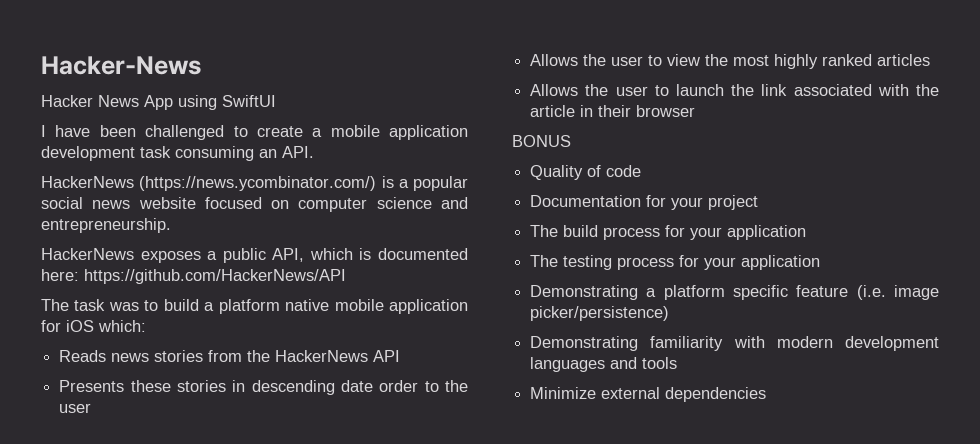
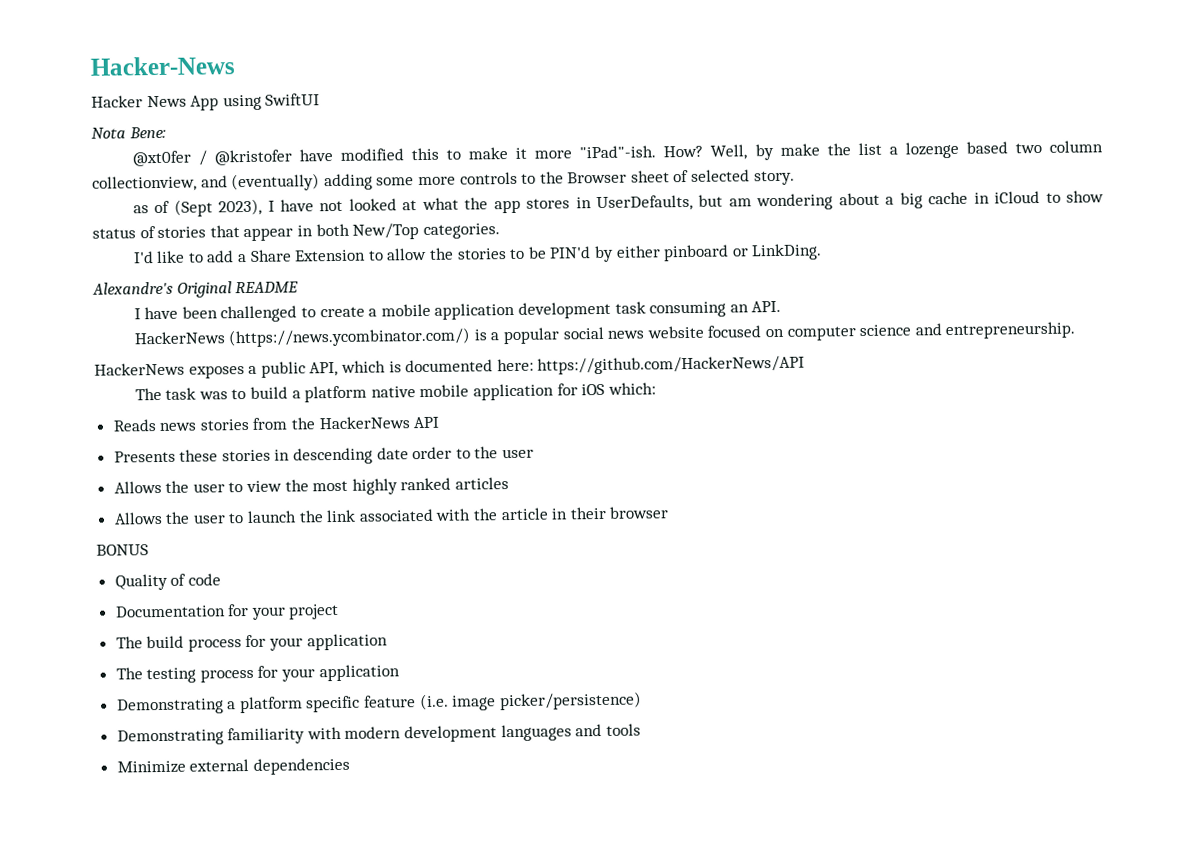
(276, 101) none -> [91,126,166,139] [131,140,1104,167] [92,169,795,192] [132,190,1105,217] [92,223,500,242] [132,243,823,264] [92,281,300,298] // Nota Bene: // @xt0fer / @kristofer have modified this to make it more "iPad"-ish. How? Well, by make the list a lozenge based two column collectionview, and (eventually) adding some more controls to the Browser sheet of selected story. // as of (Sept 2023), I have not looked at what the app stores in UserDefaults, but am wondering about a big cache in iCloud to show status of stories that appear in both New/Top categories. // I'd like to add a Share Extension to allow the stories to be PIN'd by either pinboard or LinkDing. // Alexandre's Original README

